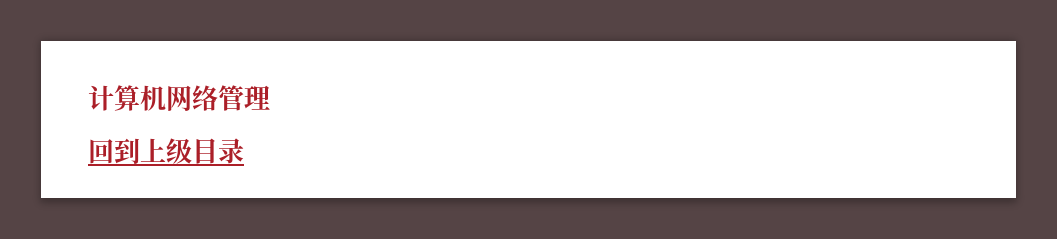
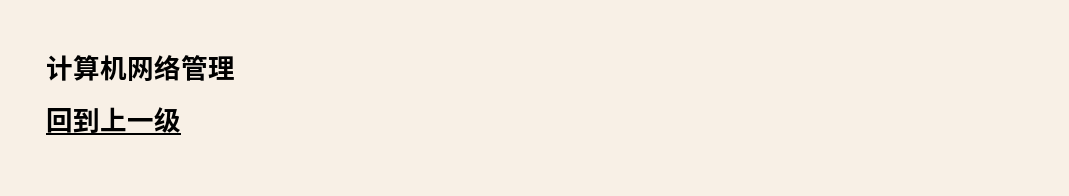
[166,138,244,164] 级目录 -> [127,107,181,133] 一级

